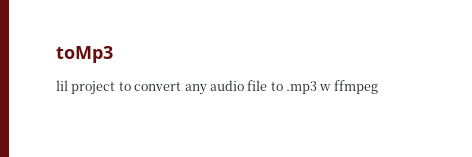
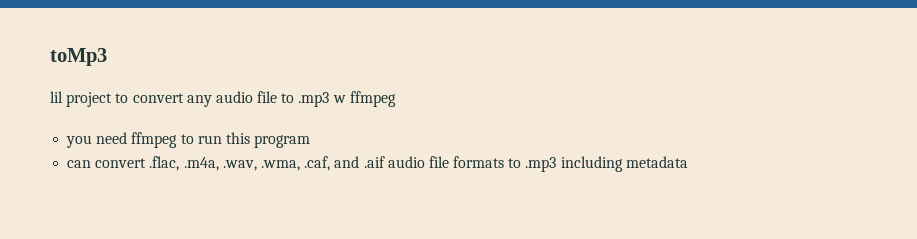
(378, 87) none -> [66,132,311,148] [67,156,688,172] // you need ffmpeg to run this program // can convert .flac, .m4a, .wav, .wma, .caf, and .aif audio file formats to .mp3 including metadata

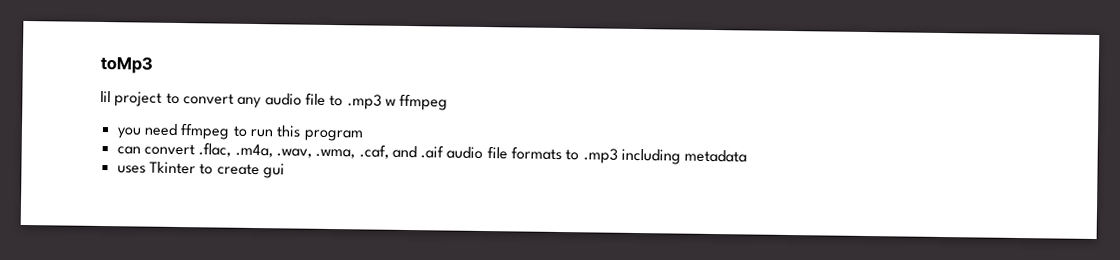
(688, 162) none -> [116,161,285,179] // uses Tkinter to create gui

